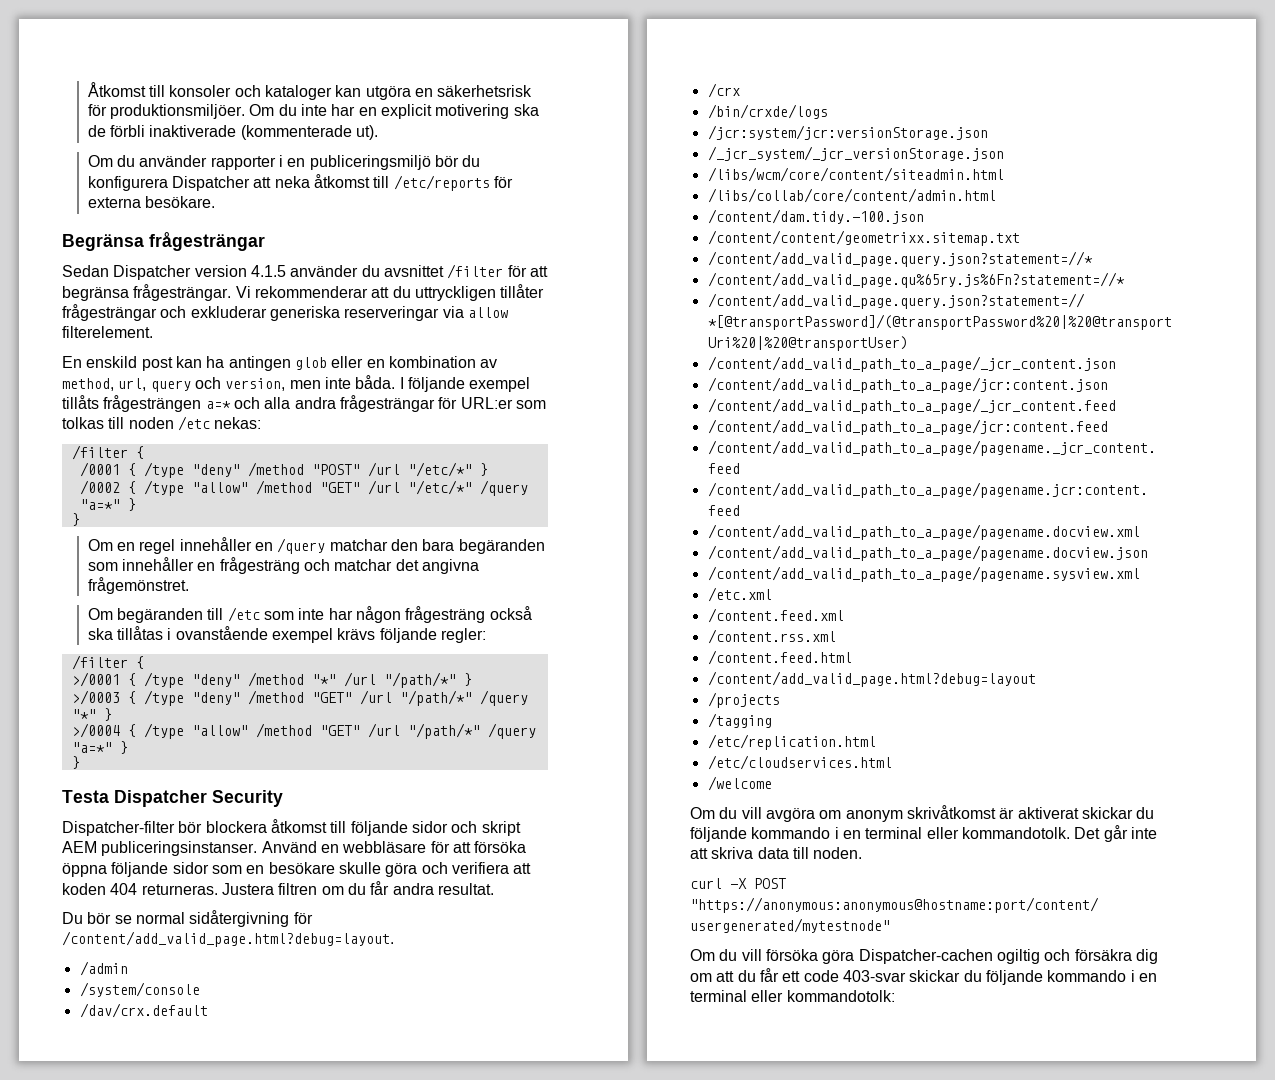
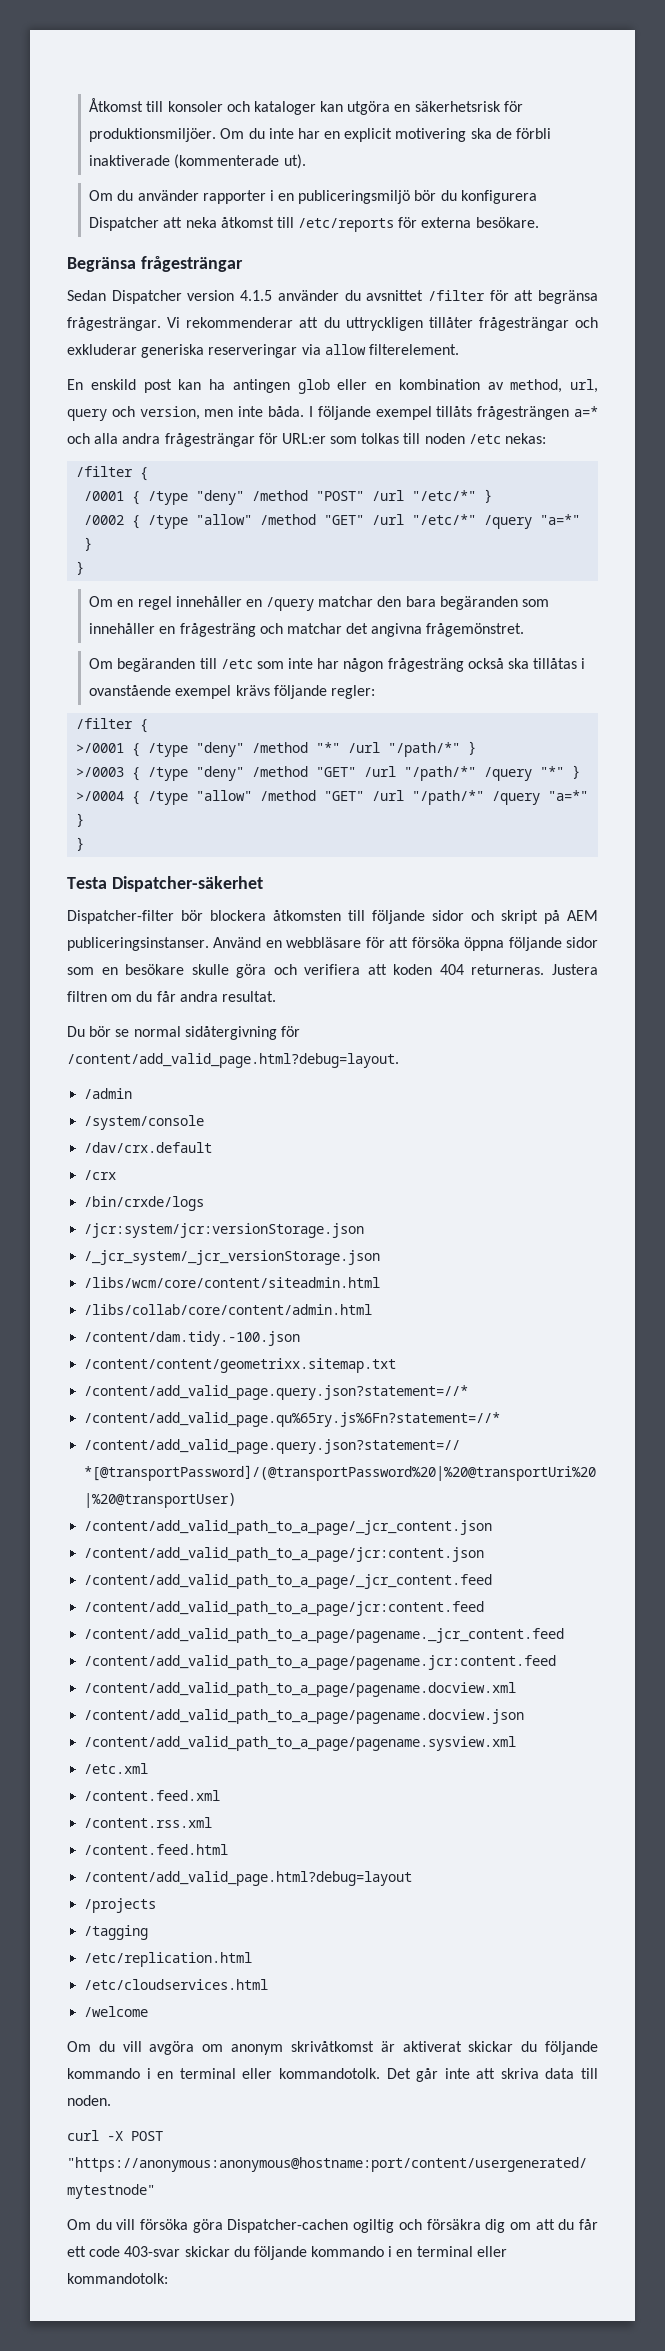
[114,790,283,807] Dispatcher Security -> [111,876,263,892] Dispatcher-säkerhet
[270,819,327,833] åtkomst -> [273,910,341,921] åtkomsten
(521, 828) none -> [544,910,560,924] på

